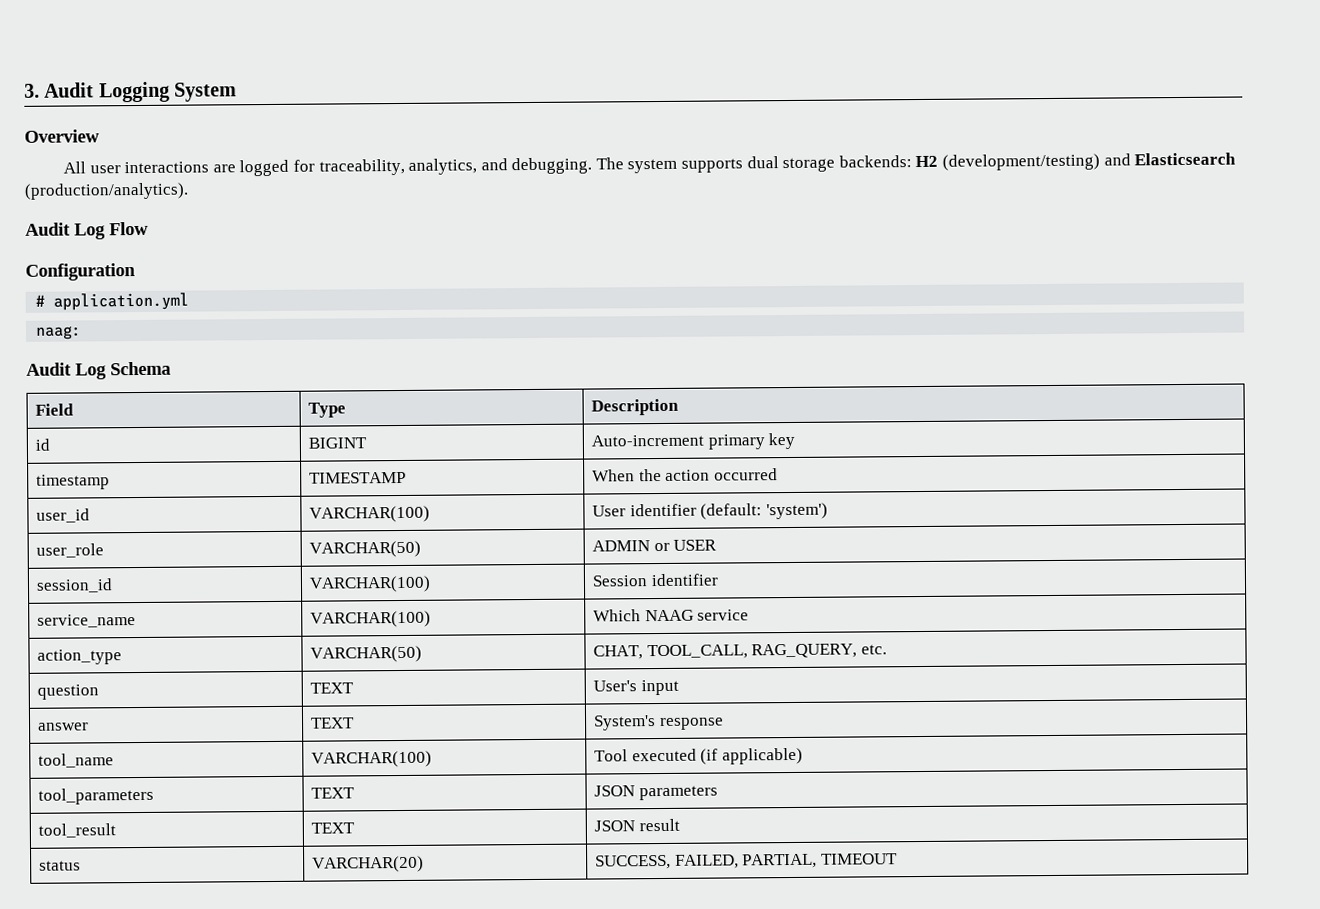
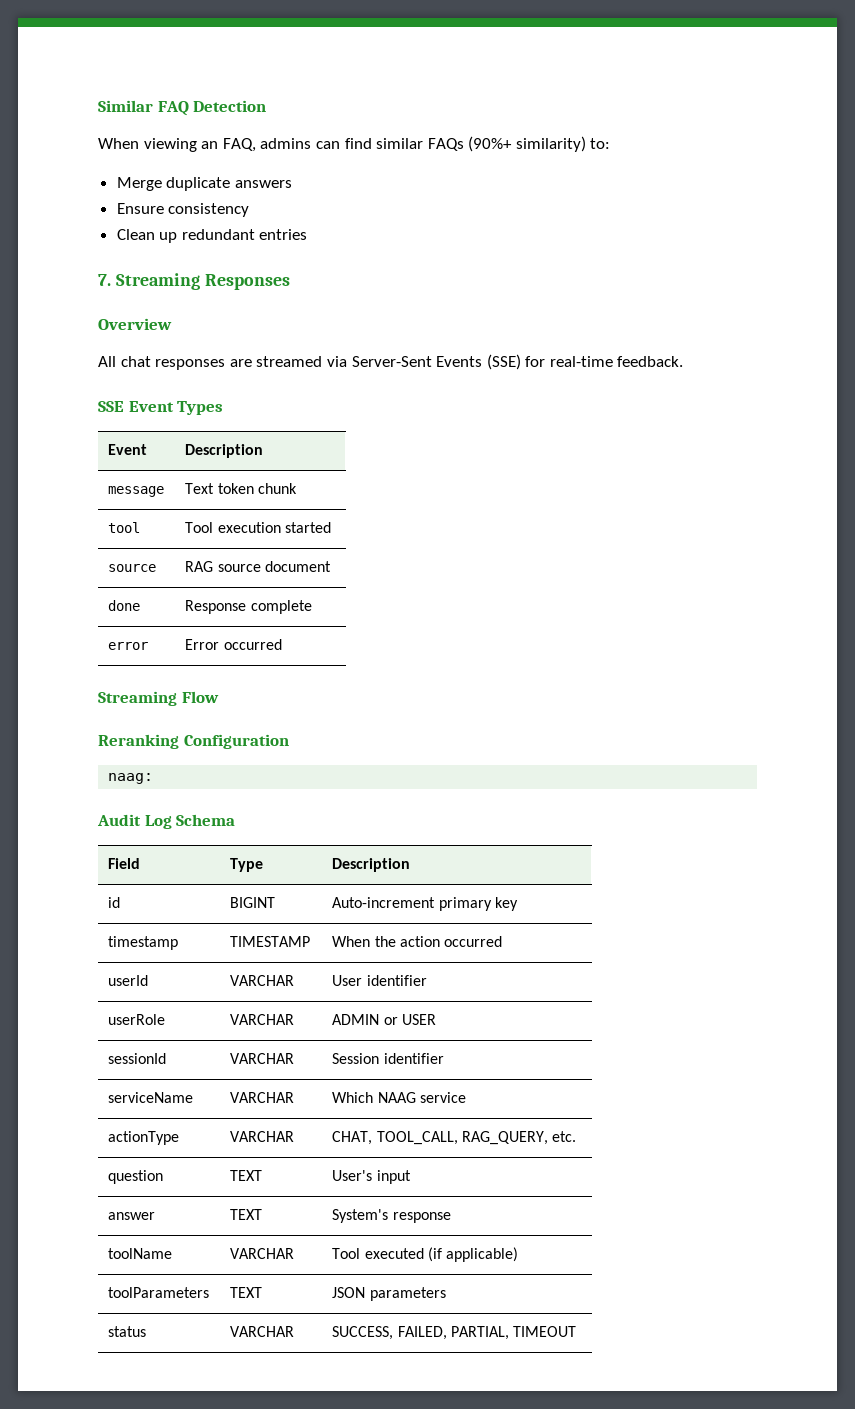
[24,81,238,103] [24,129,100,143] [62,152,1237,177] [24,182,189,200] [25,222,106,240] 3. Audit Logging System // Overview // All user interactions are logged for traceability, analytics, and debugging. The system supports dual storage backends: H2 (development/testing) and Elasticsearch (production/analytics). // Audit Log -> [98,100,267,116] [98,136,611,152] [116,177,292,191] [116,203,250,217] [116,229,308,243] [98,273,290,290] [98,318,172,330] [98,354,684,370] [98,401,224,415] [108,444,148,455] [185,444,264,458] [108,486,165,497] [185,483,297,494] [108,522,141,533] [185,522,331,533] [108,564,157,572] [185,561,331,572] [108,600,141,611] [185,600,312,614] [108,642,149,650] [185,639,282,650] [98,691,177,706] Similar FAQ Detection // When viewing an FAQ, admins can find similar FAQs (90%+ similarity) to: // Merge duplicate answers // Ensure consistency // Clean up redundant entries // 7. Streaming Responses // Overview // All chat responses are streamed via Server-Sent Events (SSE) for real-time feedback. // SSE Event Types // Event | Description // message | Text token chunk // tool | Tool execution started // source | RAG source document // done | Response complete // error | Error occurred // Streaming
(149, 228) none -> [98,734,179,749] Reranking
[35,292,190,311] // # application.yml -> (289, 741) none
[35,508,90,523] [308,505,430,523] user_id | VARCHAR(100) -> [108,975,149,986] [230,975,295,986] userId | VARCHAR
[700,502,828,520] [35,543,104,558] [308,540,421,558] (default: 'system') // user_role | VARCHAR(50) -> [108,1014,166,1025] [230,1014,295,1025] // userRole | VARCHAR
[35,578,113,593] [308,575,431,593] session_id | VARCHAR(100) -> [108,1053,167,1064] [230,1053,295,1064] sessionId | VARCHAR
[36,614,136,628] [309,610,431,628] service_name | VARCHAR(100) -> [108,1092,194,1103] [230,1092,295,1103] serviceName | VARCHAR
[36,649,122,665] [309,645,422,663] action_type | VARCHAR(50) -> [108,1131,180,1145] [230,1131,295,1142] actionType | VARCHAR
[37,753,114,768] [310,750,432,768] tool_name | VARCHAR(100) -> [108,1248,173,1259] [230,1248,295,1259] toolName | VARCHAR
[37,787,154,805] tool_parameters -> [108,1287,210,1298] toolParameters
[37,823,116,838] [310,822,355,834] [593,818,680,832] // tool_result | TEXT | JSON result -> (446, 1294) none
[311,855,424,873] VARCHAR(20) -> [230,1326,295,1337] VARCHAR

